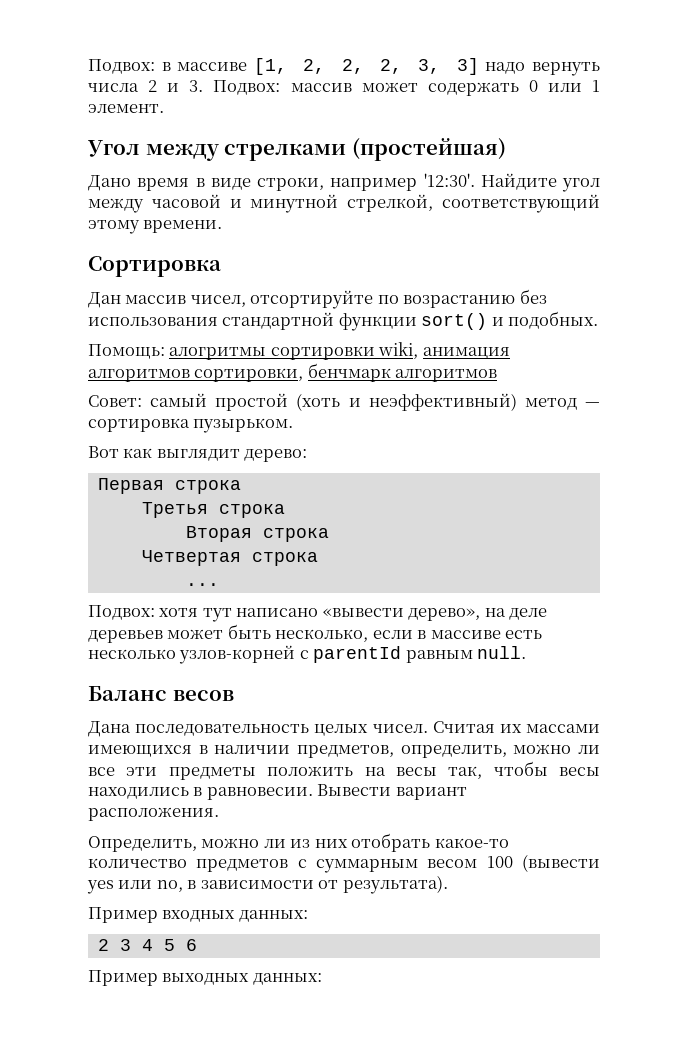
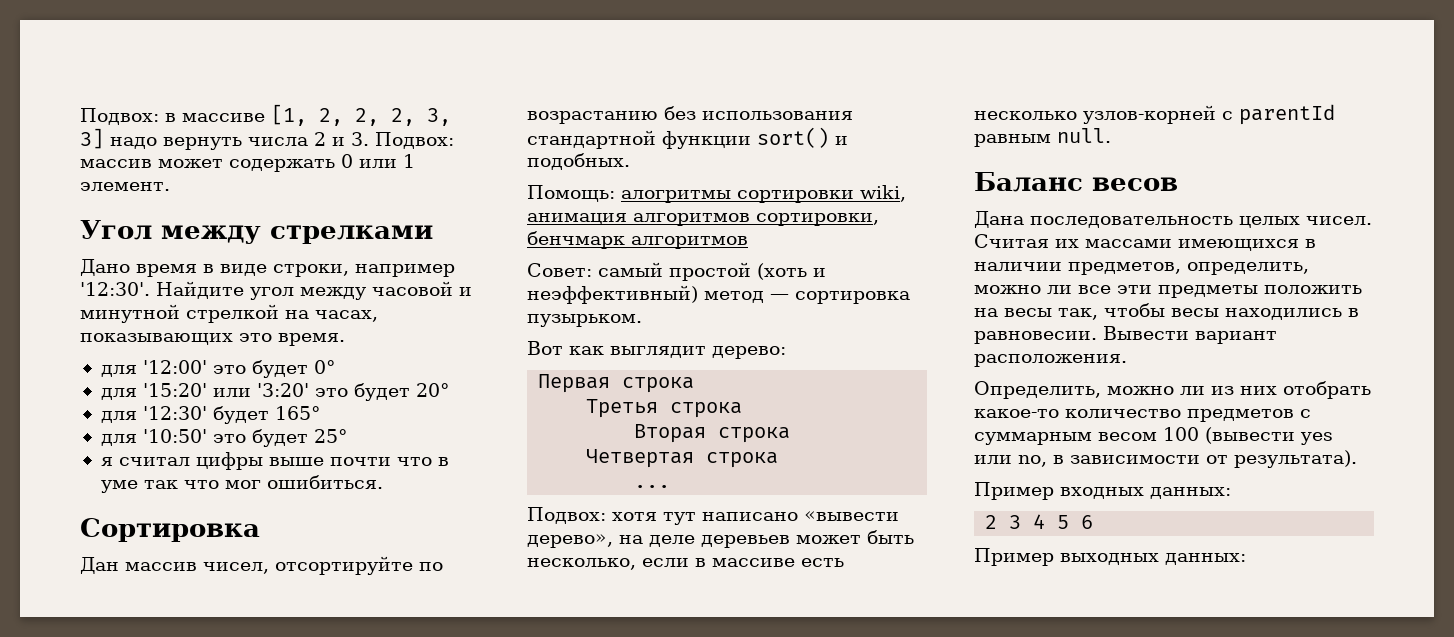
[351,138,506,161] (простейшая) -> (433, 234) none
[347,194,600,213] [88,220,223,234] стрелкой, соответствующий этому времени. -> [186,304,378,323] [80,333,345,346] [100,360,336,378] [100,383,450,401] [100,406,321,424] [100,429,348,447] [100,452,449,470] [100,475,383,493] стрелкой на часах, показывающих это время. // для '12:00' это будет 0° // для '15:20' или '3:20' это будет 20° // для '12:30' будет 165° // для '10:50' это будет 25° // я считал цифры выше почти что в уме так что мог ошибиться.

